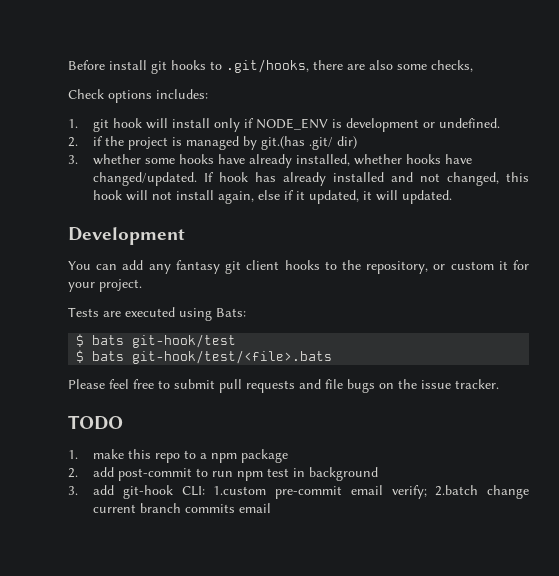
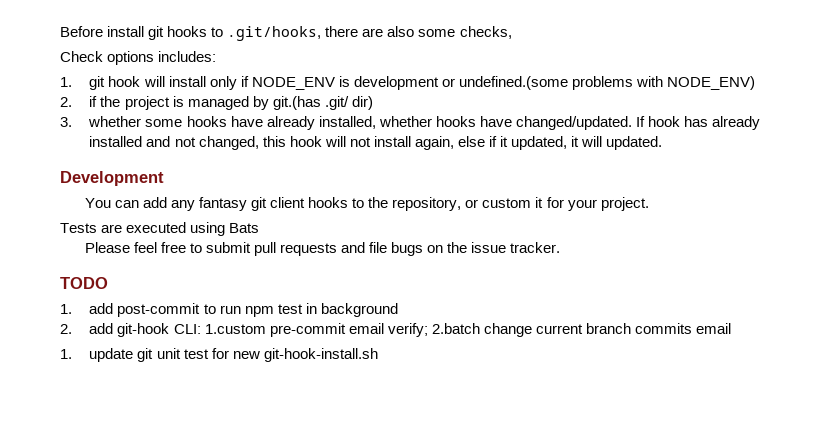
[439,118,501,128] undefined. -> [458,76,756,90] undefined.(some problems with NODE_ENV)
[216,308,246,317] [76,334,237,348] [76,350,333,364] Bats: // $ bats git-hook/test // $ bats git-hook/test/<file>.bats -> [229,223,260,233] Bats
[93,449,289,463] [68,468,78,478] make this repo to a npm package // 2. -> (72, 309) none
[68,486,78,495] 3. -> [60,324,72,334] 2.
(272, 508) none -> [60,348,378,362] // 1. update git unit test for new git-hook-install.sh

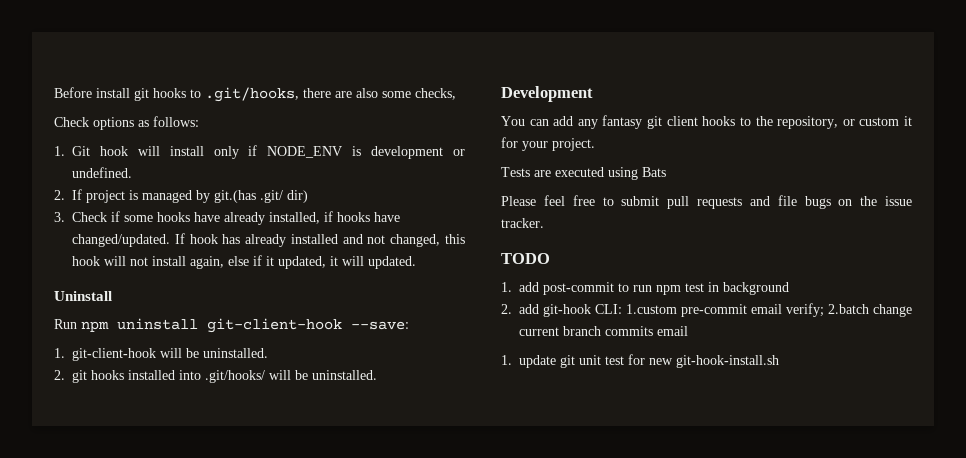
[158,51,217,62] [60,76,106,90] includes: // 1. git -> [138,116,199,127] [54,146,90,156] as follows: // 1. Git
[458,76,756,90] [60,96,121,107] undefined.(some problems with NODE_ENV) // 2. if the -> [72,167,132,178] [54,189,82,200] undefined. // 2. If
[88,116,142,127] whether -> [72,211,120,222] Check if
[378,116,432,127] whether -> [324,211,333,222] if
(663, 143) none -> [54,291,112,301] [54,318,409,333] [54,348,268,361] [54,370,377,383] // Uninstall // Run npm uninstall git-client-hook --save: // 1. git-client-hook will be uninstalled. // 2. git hooks installed into .git/hooks/ will be uninstalled.

